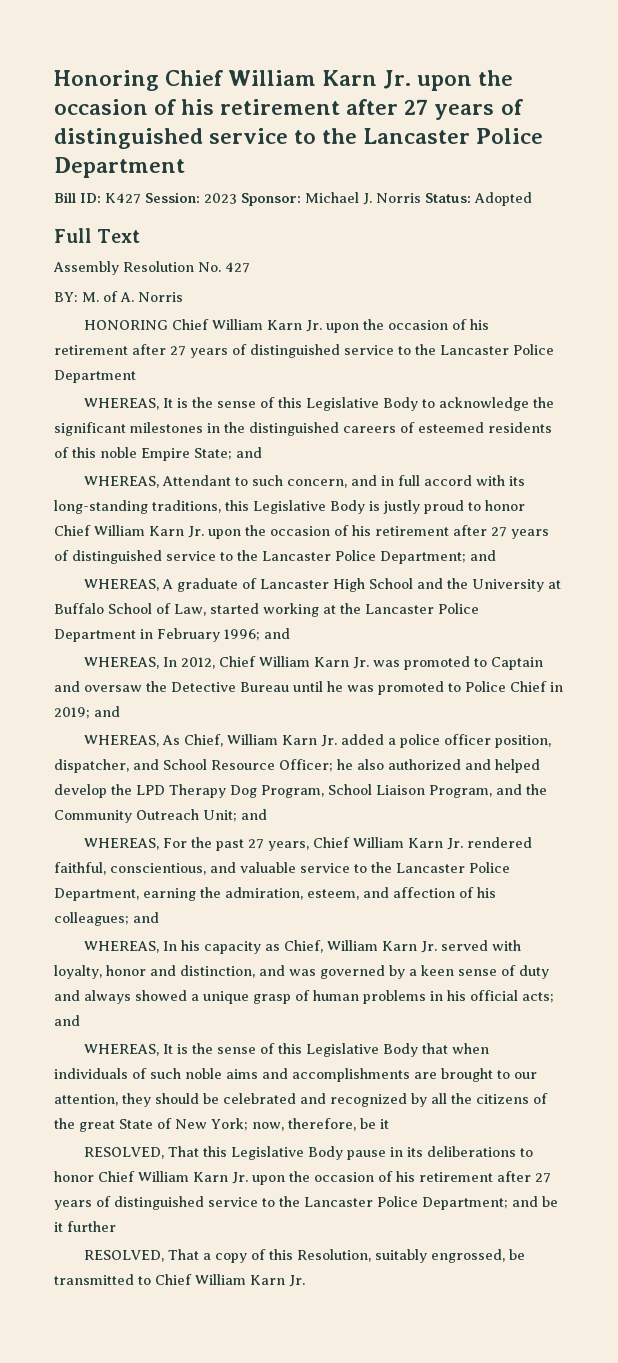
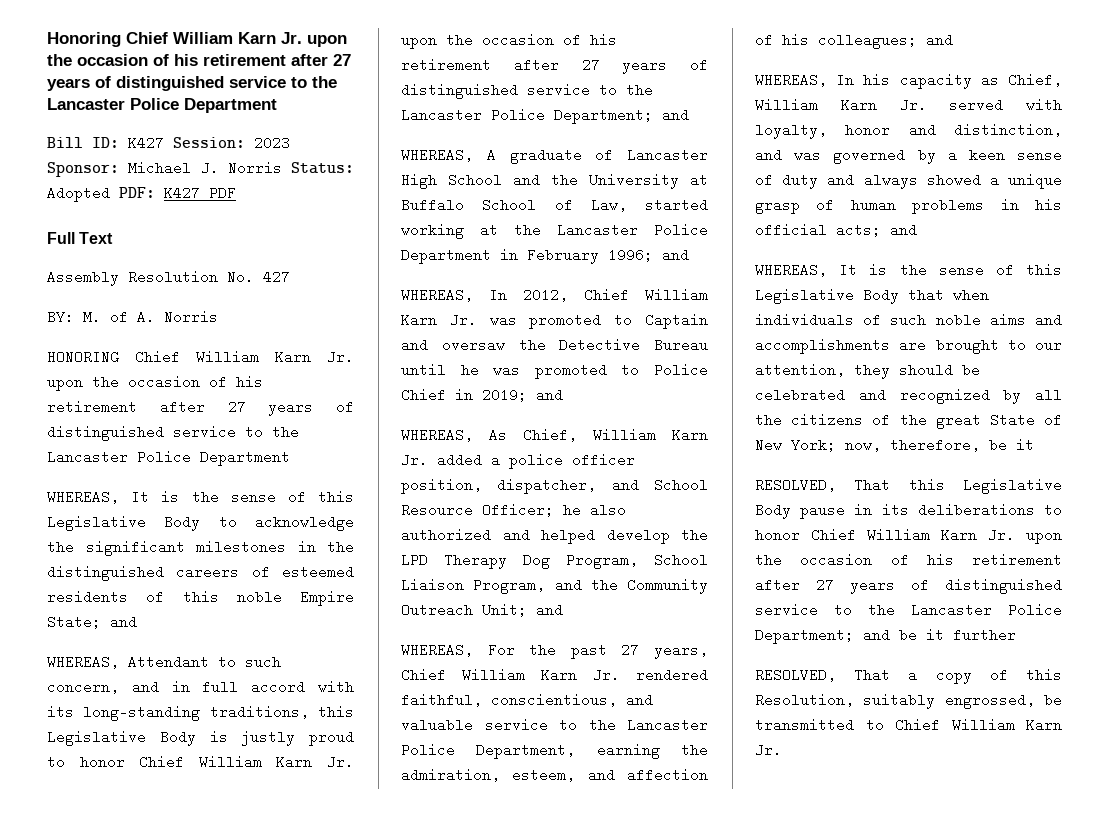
(532, 199) none -> [119,186,236,200] PDF: K427 PDF

